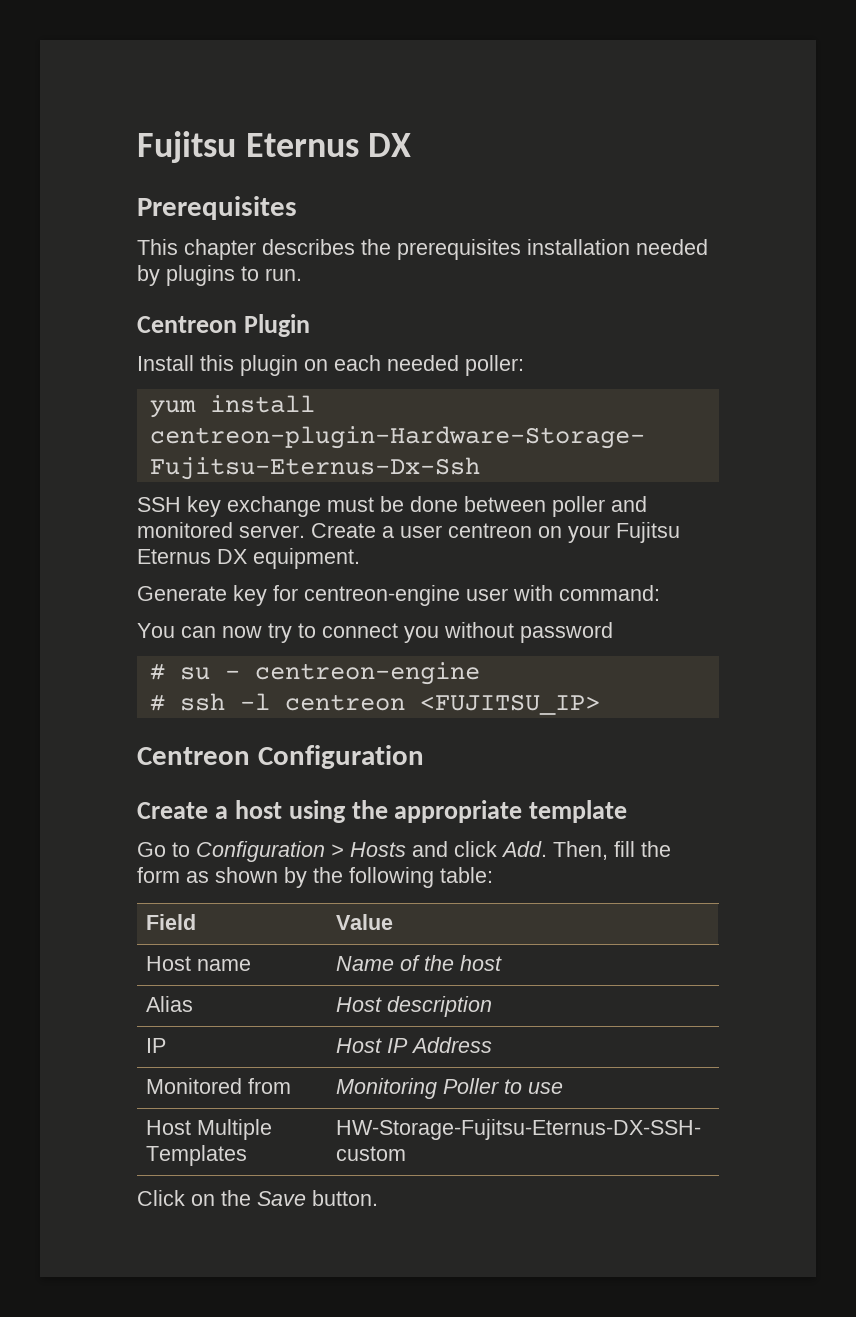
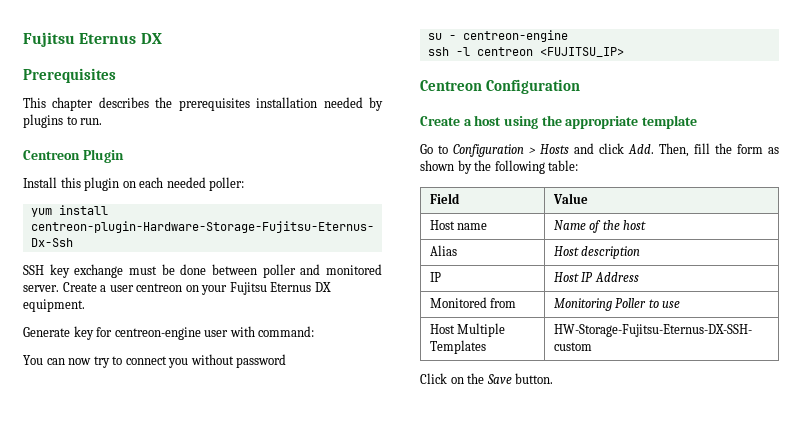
[149,663,165,680] # -> (287, 361) none
[149,694,165,711] # -> (568, 36) none

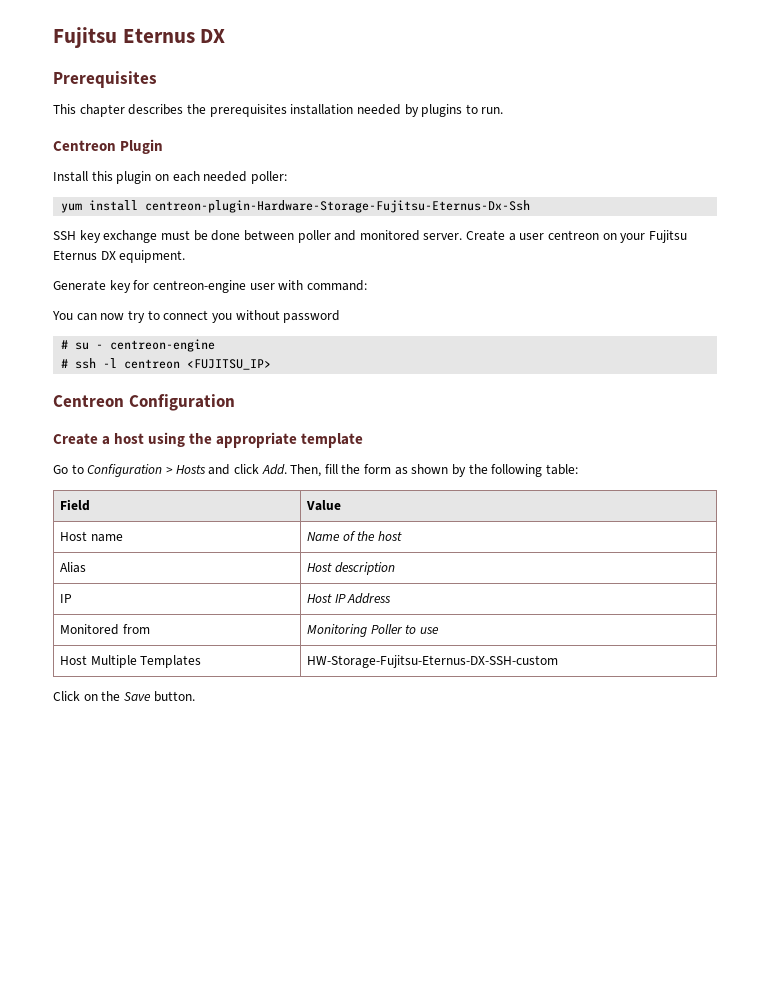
(287, 361) none -> [61,340,69,349] #
(568, 36) none -> [61,359,69,368] #

